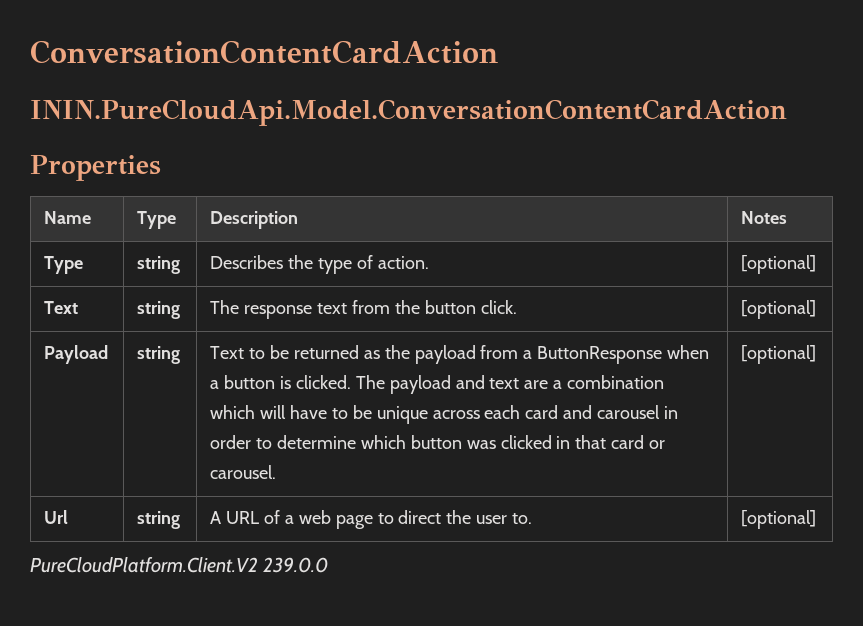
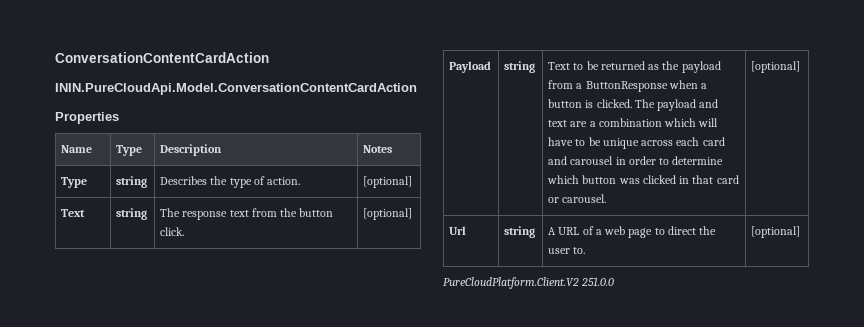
[263,557,329,573] 239.0.0 -> [581,277,615,286] 251.0.0

